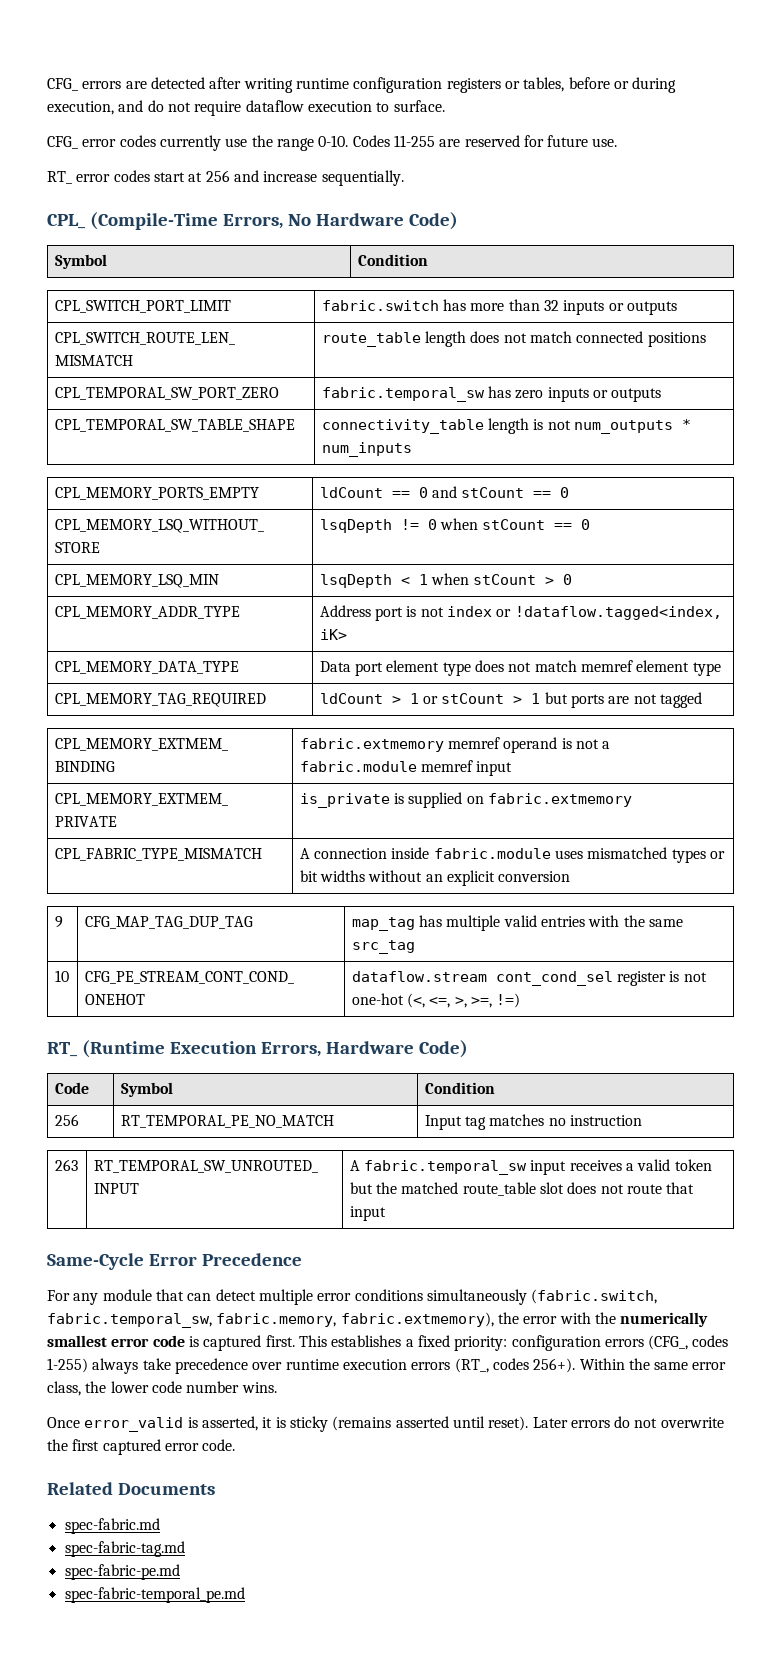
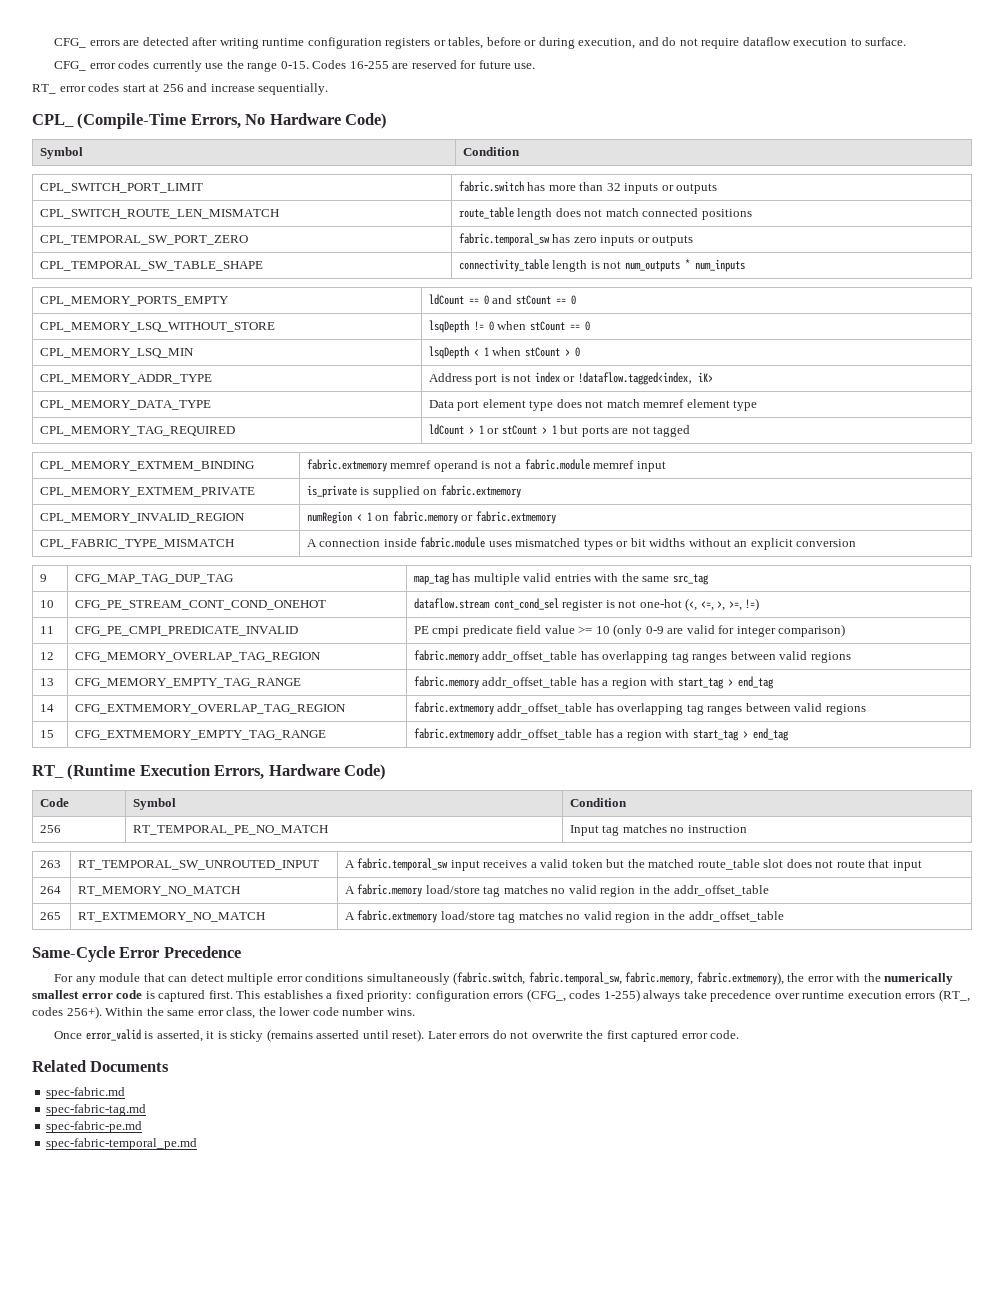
[318,135,435,147] 0-10. Codes 11-255 -> [280,60,389,69] 0-15. Codes 16-255
(632, 800) none -> [39,513,245,523] [306,511,556,524] // CPL_MEMORY_INVALID_REGION | numRegion < 1 on fabric.memory or fabric.extmemory
(521, 1000) none -> [39,626,54,634] [74,626,298,636] [413,624,846,637] [39,652,54,660] [74,652,321,662] [413,650,851,663] [39,678,54,686] [74,678,301,688] [413,676,774,689] [39,704,54,712] [74,704,346,714] [413,702,866,715] [39,730,54,738] [74,730,326,740] [413,728,789,741] // 11 | CFG_PE_CMPI_PREDICATE_INVALID | PE cmpi predicate field value >= 10 (only 0-9 are valid for integer comparison) // 12 | CFG_MEMORY_OVERLAP_TAG_REGION | fabric.memory addr_offset_table has overlapping tag ranges between valid regions // 13 | CFG_MEMORY_EMPTY_TAG_RANGE | fabric.memory addr_offset_table has a region with start_tag > end_tag // 14 | CFG_EXTMEMORY_OVERLAP_TAG_REGION | fabric.extmemory addr_offset_table has overlapping tag ranges between valid regions // 15 | CFG_EXTMEMORY_EMPTY_TAG_RANGE | fabric.extmemory addr_offset_table has a region with start_tag > end_tag
(386, 1213) none -> [39,886,61,894] [77,886,240,896] [344,884,769,897] [39,912,61,920] [77,912,265,922] [344,910,784,923] // 264 | RT_MEMORY_NO_MATCH | A fabric.memory load/store tag matches no valid region in the addr_offset_table // 265 | RT_EXTMEMORY_NO_MATCH | A fabric.extmemory load/store tag matches no valid region in the addr_offset_table

